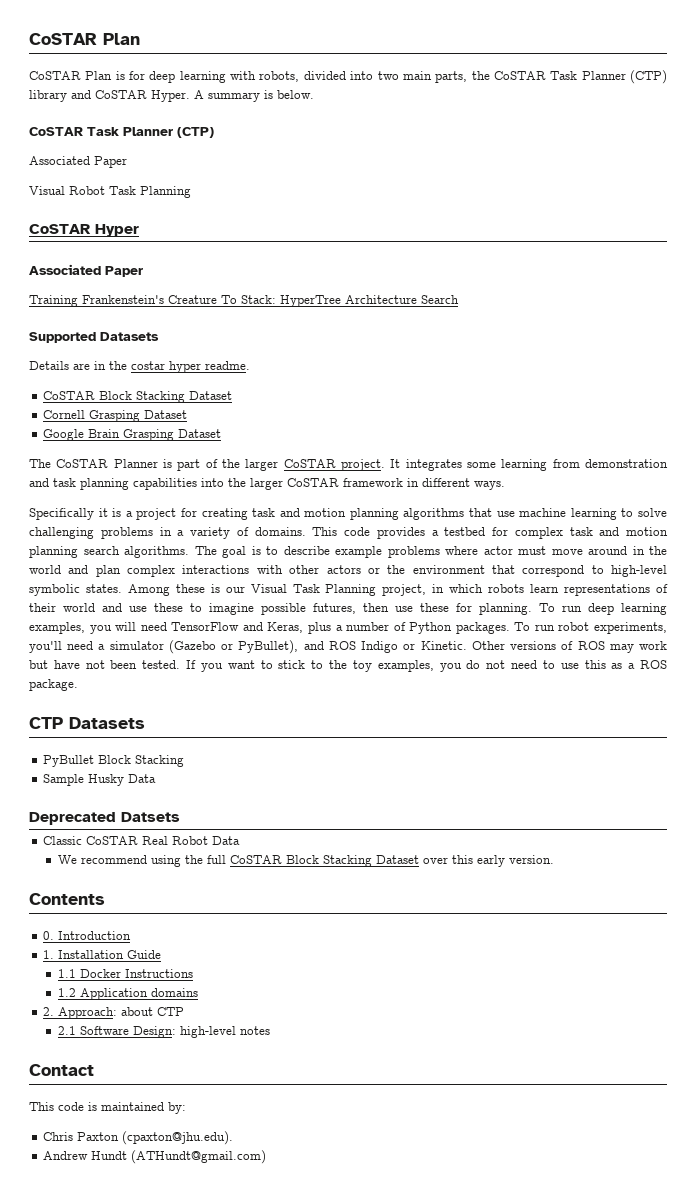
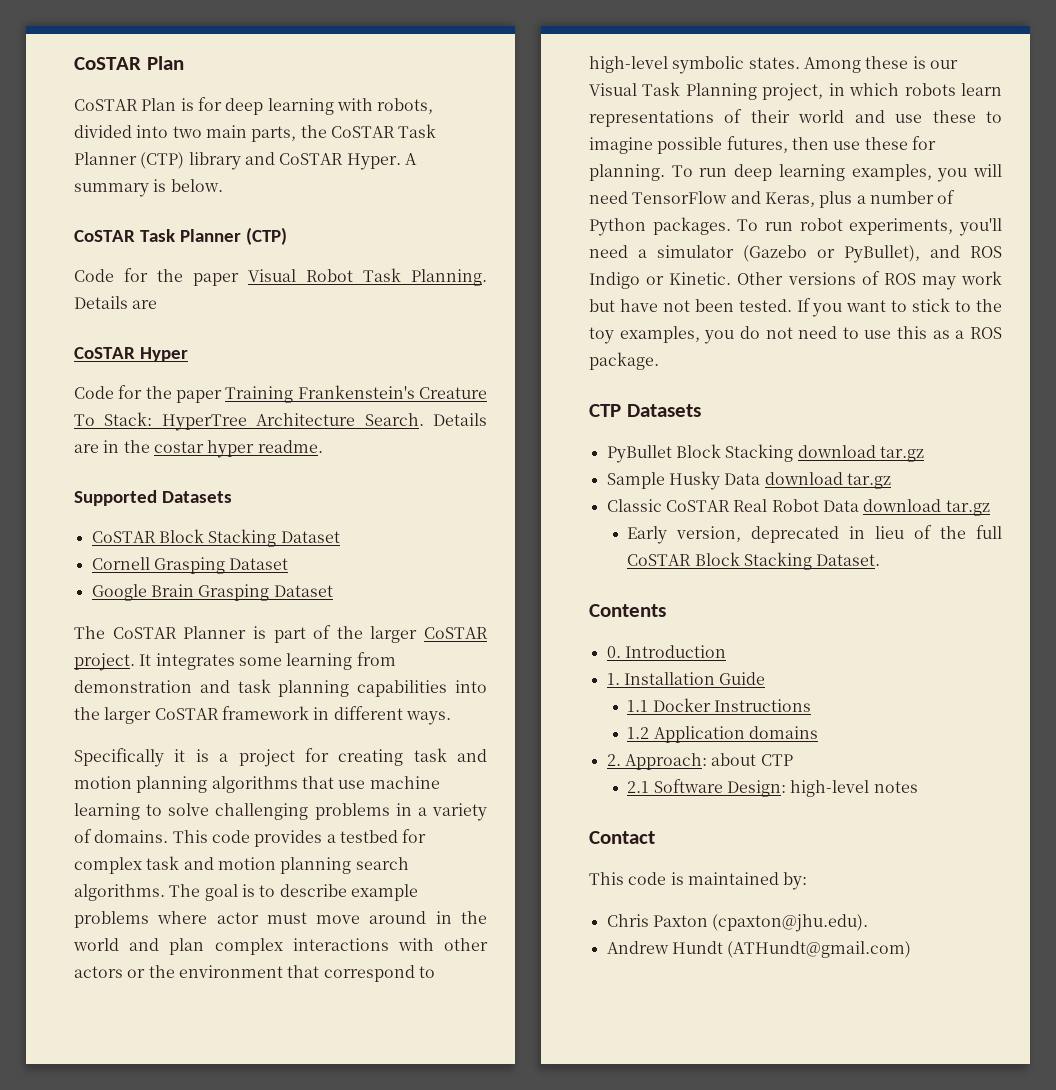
[29,156,127,168] [29,186,191,198] [29,224,139,237] [29,264,143,277] Associated Paper // Visual Robot Task Planning // CoSTAR Hyper // Associated Paper // -> [74,268,487,286] [74,296,158,309] [74,347,189,362] [74,385,223,403] Code for the paper Visual Robot Task Planning. Details are // CoSTAR Hyper // Code for the paper
[421,295,459,304] [29,332,159,343] Search // Supported Datasets // -> [364,413,424,426] Search.
(250, 365) none -> [74,490,233,506] // Supported Datasets
(184, 761) none -> [797,445,924,462] download tar.gz
[29,812,180,825] // Deprecated Datsets -> [764,472,891,489] download tar.gz
[57,855,181,867] // We recommend using -> [863,499,990,516] [627,525,933,544] download tar.gz // Early version, deprecated in lieu of
[375,855,554,867] Dataset over this early version. -> [816,554,881,566] Dataset.

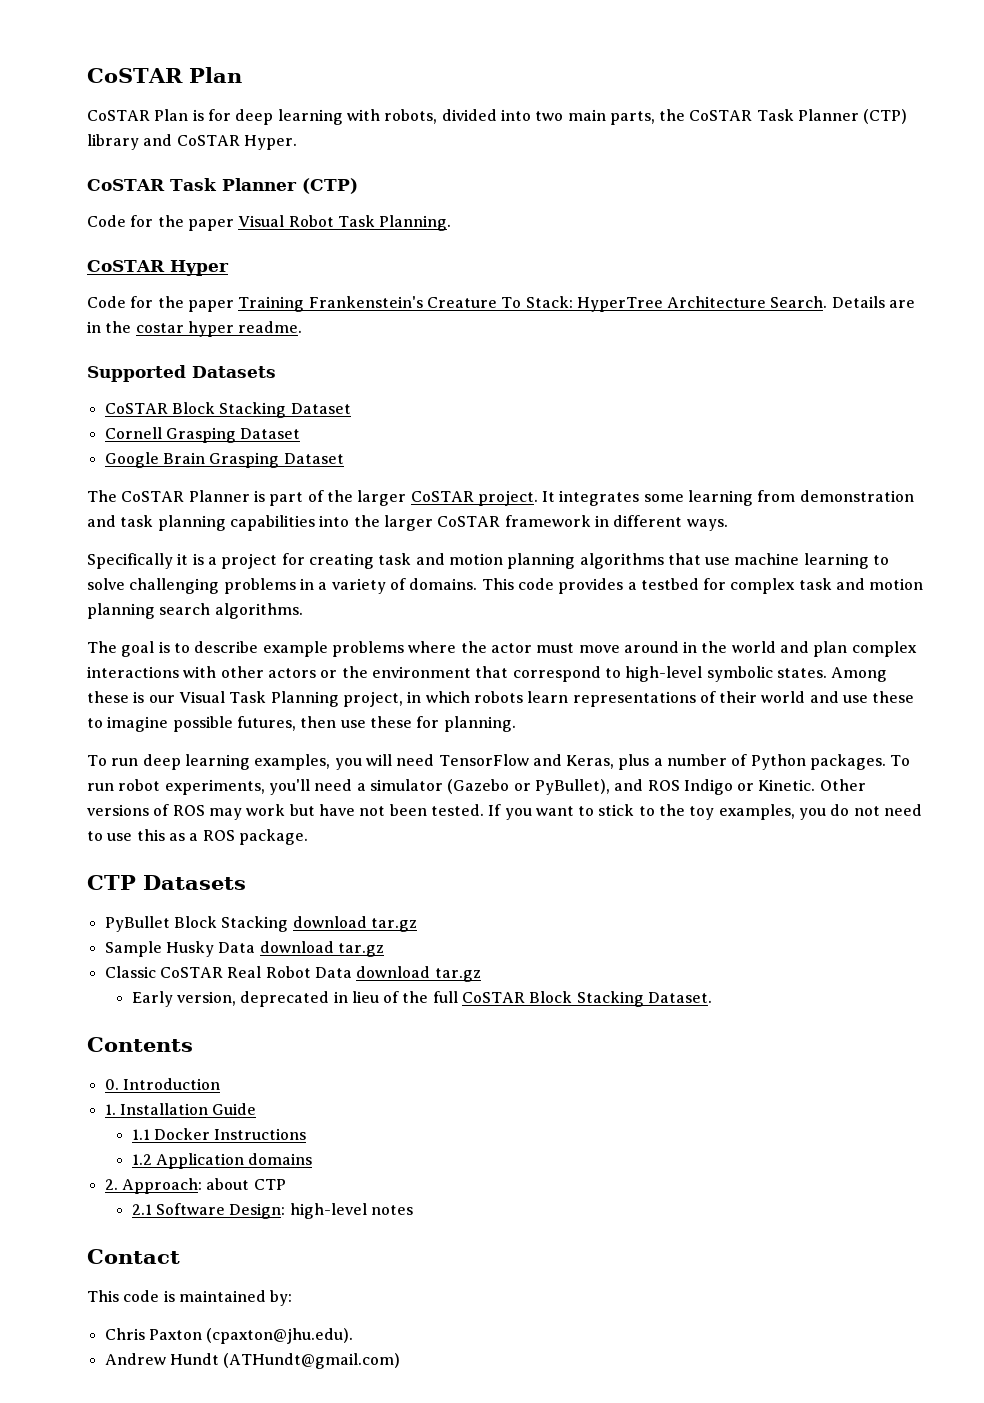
[404,153,417,165] [74,179,223,197] A summary is below. -> (297, 142) none
[74,296,158,309] Details are -> (452, 223) none
(165, 892) none -> (303, 611) //
(208, 917) none -> [460,641,487,653] the
(665, 172) none -> (516, 724) //

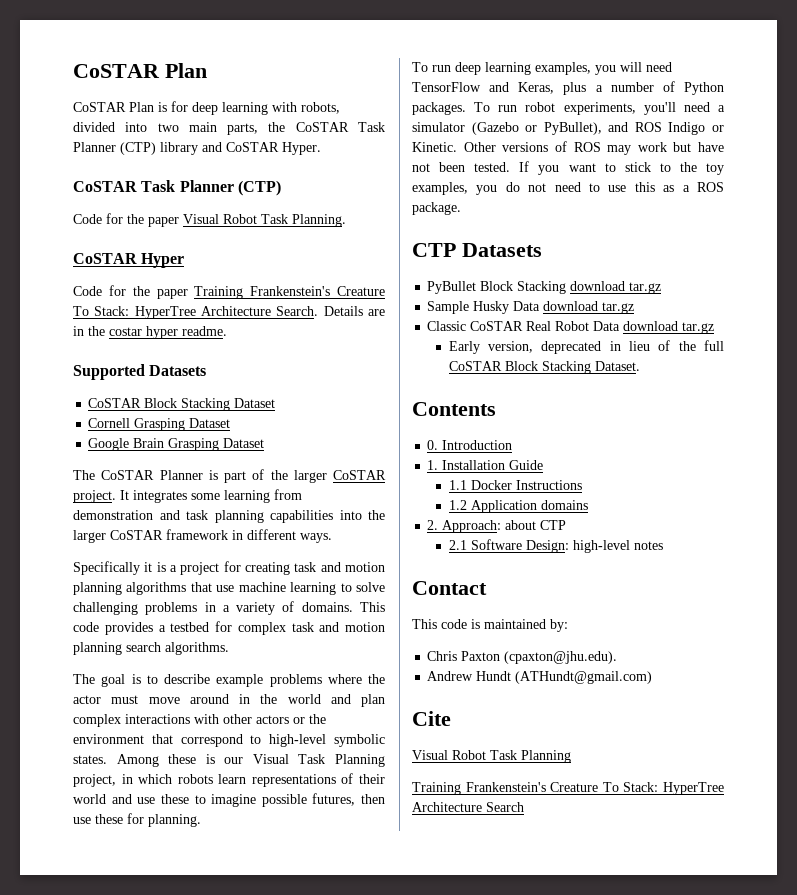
(401, 1361) none -> [412,711,451,726] [412,750,571,763] [412,782,724,795] [412,802,524,812] // Cite // Visual Robot Task Planning // Training Frankenstein's Creature To Stack: HyperTree Architecture Search

